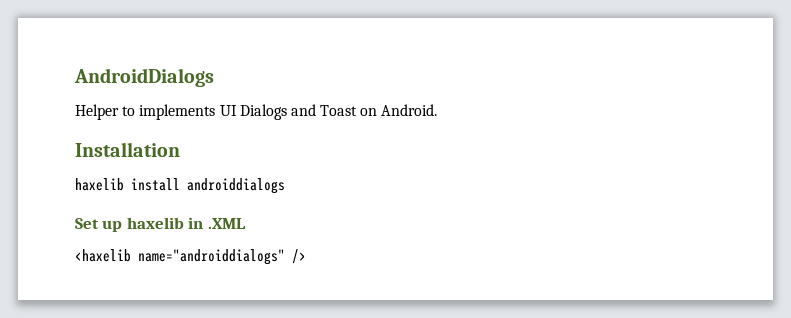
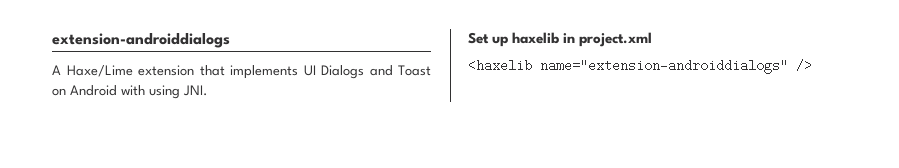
[74,68,214,87] [75,104,136,120] AndroidDialogs // Helper to -> [52,33,230,48] [52,65,225,77] extension-androiddialogs // A Haxe/Lime extension that
[381,104,438,116] [75,142,180,157] [75,178,285,194] Android. // Installation // haxelib install androiddialogs -> [70,85,208,99] Android with using JNI.
[207,218,246,229] .XML -> [579,32,653,47] project.xml
[138,249,285,265] name="androiddialogs" -> [540,59,788,74] name="extension-androiddialogs"

